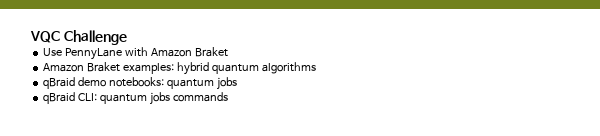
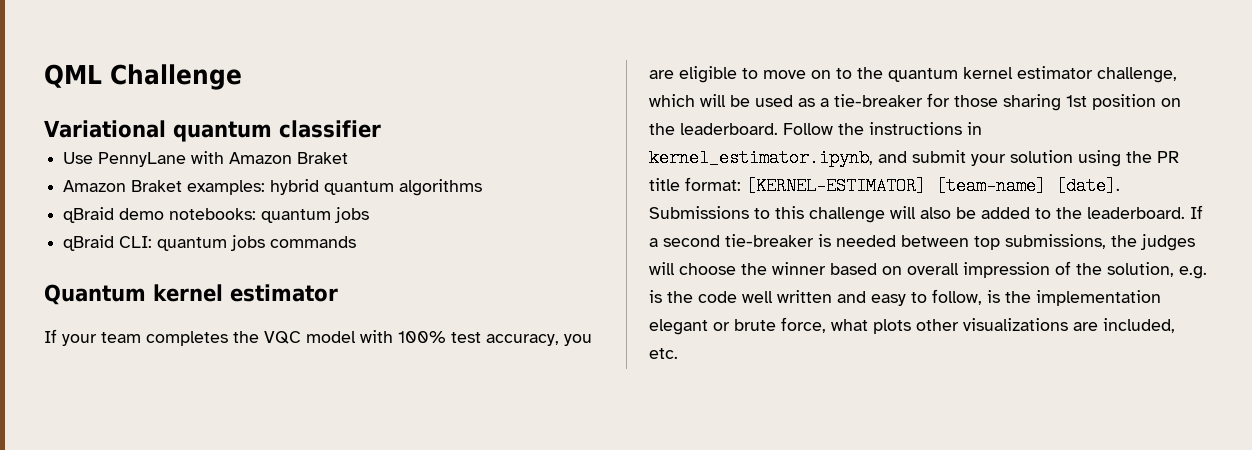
[30,31,60,43] VQC -> [44,64,102,88] QML
(127, 37) none -> [44,120,381,142] // Variational quantum classifier
(228, 97) none -> [44,284,338,305] [44,329,592,346] [649,66,1177,83] [649,93,1181,111] [649,122,982,135] [649,149,1179,167] [649,177,1120,195] [649,205,1203,223] [649,234,1195,251] [649,261,1207,279] [649,289,1161,306] [649,317,1175,335] [649,348,678,359] // Quantum kernel estimator // If your team completes the VQC model with 100% test accuracy, you are eligible to move on to the quantum kernel estimator challenge, which will be used as a tie-breaker for those sharing 1st position on the leaderboard. Follow the instructions in kernel_estimator.ipynb, and submit your solution using the PR title format: [KERNEL-ESTIMATOR] [team-name] [date]. Submissions to this challenge will also be added to the leaderboard. If a second tie-breaker is needed between top submissions, the judges will choose the winner based on overall impression of the solution, e.g. is the code well written and easy to follow, is the implementation elegant or brute force, what plots other visualizations are included, etc.

